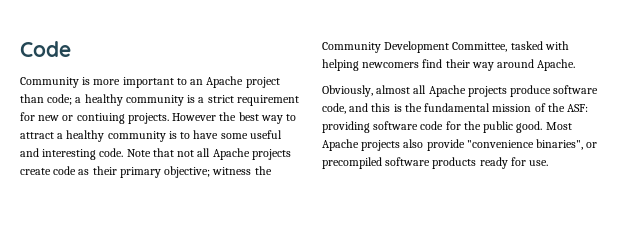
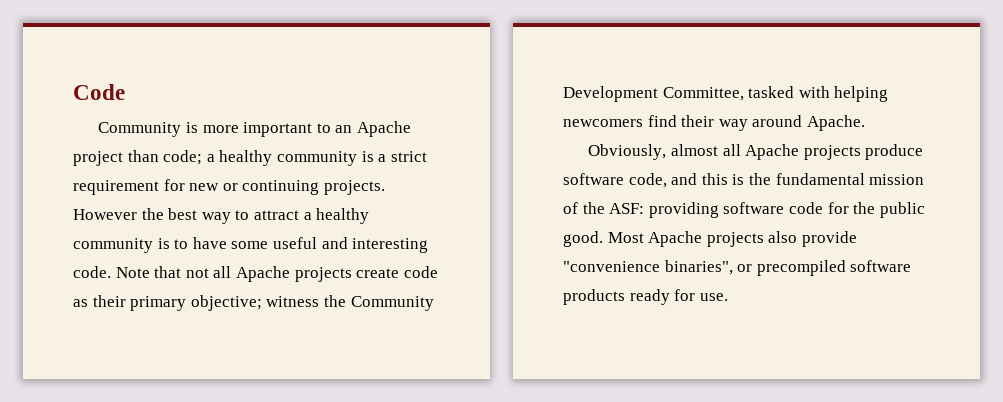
[76,113,125,124] contiuing -> [242,180,320,195] continuing

